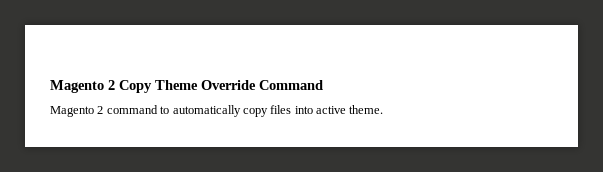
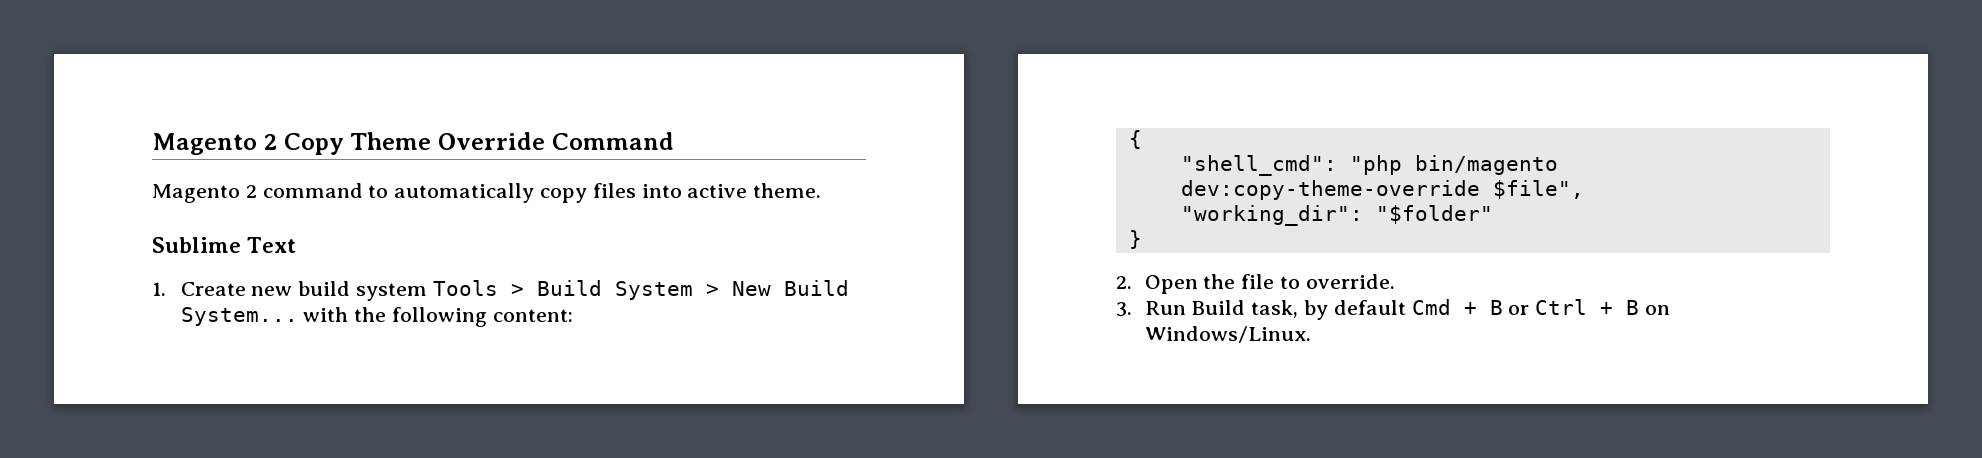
(384, 109) none -> [152,237,297,253] [152,280,849,301] [180,307,573,327] [1128,130,1142,149] [1180,155,1558,176] [1180,180,1584,200] [1180,205,1493,226] [1128,230,1142,249] [1116,274,1395,294] [1116,299,1671,320] [1144,326,1311,343] // Sublime Text // 1. Create new build system Tools > Build System > New Build System... with the following content: // { // "shell_cmd": "php bin/magento dev:copy-theme-override $file", // "working_dir": "$folder" // } // 2. Open the file to override. // 3. Run Build task, by default Cmd + B or Ctrl + B on Windows/Linux.

